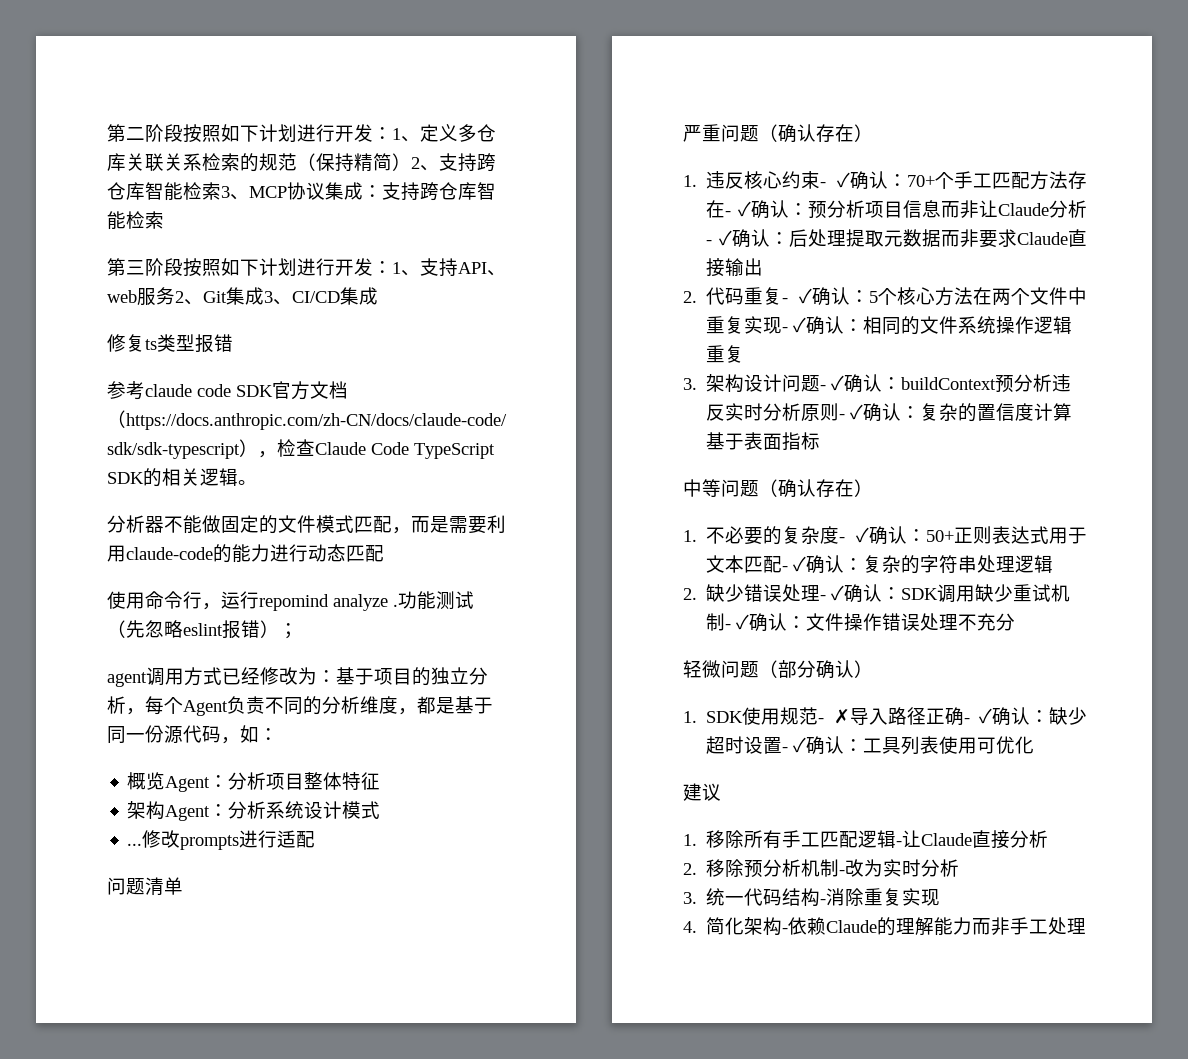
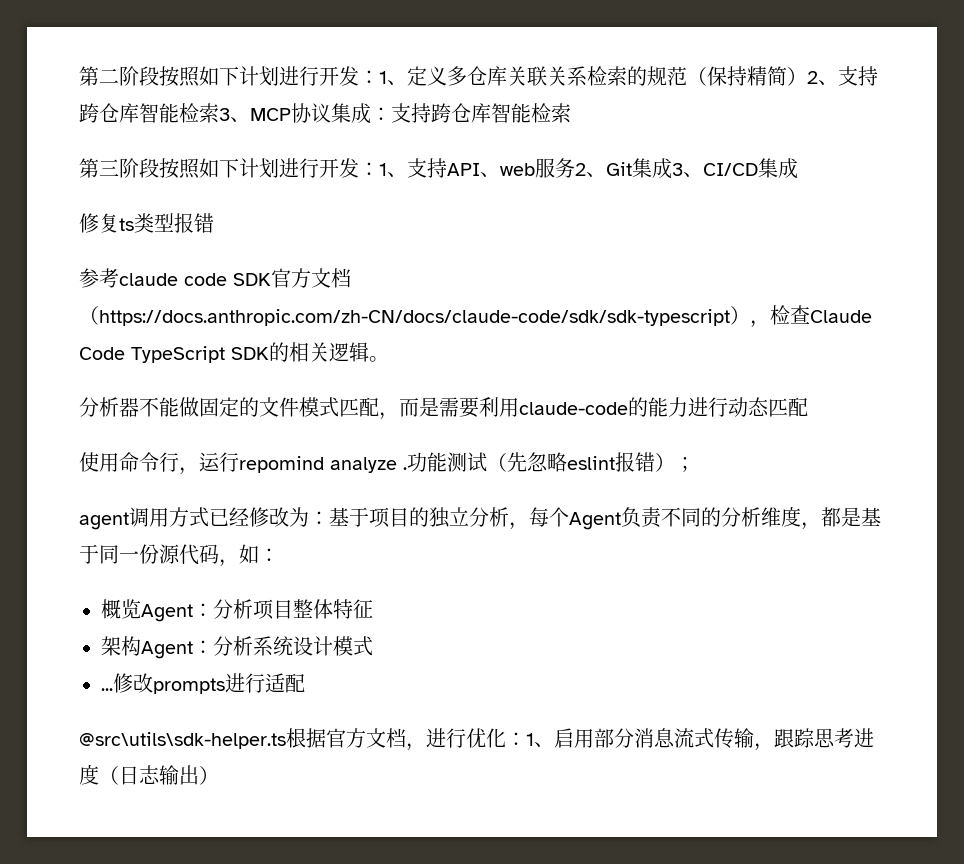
[107,877,183,896] [683,124,873,143] [683,171,1087,190] [706,200,1087,219] [706,229,1087,248] [706,258,764,277] [683,287,1087,306] [706,316,1073,335] [706,345,745,363] [683,374,1072,393] [706,403,1073,422] [706,432,821,451] [683,479,873,498] [683,526,1087,545] [706,555,1054,574] [683,584,1071,603] [706,613,1016,632] [683,660,873,679] [683,707,1087,726] [706,736,1035,755] [683,783,721,801] [683,830,1049,849] [683,859,960,878] [683,888,941,907] [683,917,1087,936] 问题清单 // 严重问题（确认存在） // 1.违反核心约束- ✓确认：70+个手工匹配方法存在- ✓确认：预分析项目信息而非让Claude分析- ✓确认：后处理提取元数据而非要求Claude直接输出 // 2.代码重复- ✓确认：5个核心方法在两个文件中重复实现- ✓确认：相同的文件系统操作逻辑重复 // 3.架构设计问题- ✓确认：buildContext预分析违反实时分析原则- ✓确认：复杂的置信度计算基于表面指标 // 中等问题（确认存在） // 1.不必要的复杂度- ✓确认：50+正则表达式用于文本匹配- ✓确认：复杂的字符串处理逻辑 // 2.缺少错误处理- ✓确认：SDK调用缺少重试机制- ✓确认：文件操作错误处理不充分 // 轻微问题（部分确认） // 1. SDK使用规范- ✗导入路径正确- ✓确认：缺少超时设置- ✓确认：工具列表使用可优化 // 建议 // 1.移除所有手工匹配逻辑-让Claude直接分析 // 2.移除预分析机制-改为实时分析 // 3.统一代码结构-消除重复实现 // 4.简化架构-依赖Claude的理解能力而非手工处理 -> [79,728,874,751] [79,764,219,785] @src\utils\sdk-helper.ts根据官方文档，进行优化：1、启用部分消息流式传输，跟踪思考进度（日志输出）

